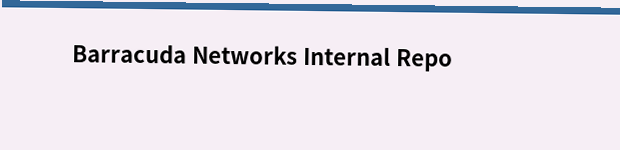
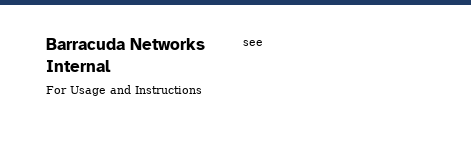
[395,49,453,72] Repo -> [46,85,202,96] [243,40,263,46] // For Usage and Instructions see

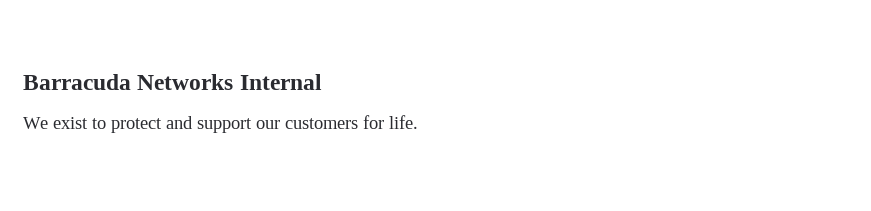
[46,85,202,96] [243,40,263,46] For Usage and Instructions see -> [23,115,418,133] We exist to protect and support our customers for life.

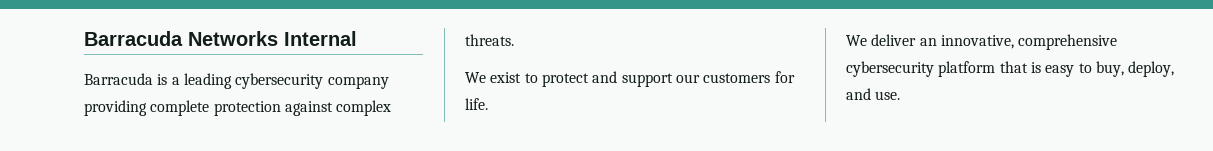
(322, 82) none -> [84,73,389,89] [84,100,392,116] [465,34,514,46] // Barracuda is a leading cybersecurity company providing complete protection against complex threats.
(418, 122) none -> [846,34,1118,50] [846,61,1175,77] [846,88,901,100] // We deliver an innovative, comprehensive cybersecurity platform that is easy to buy, deploy, and use.

